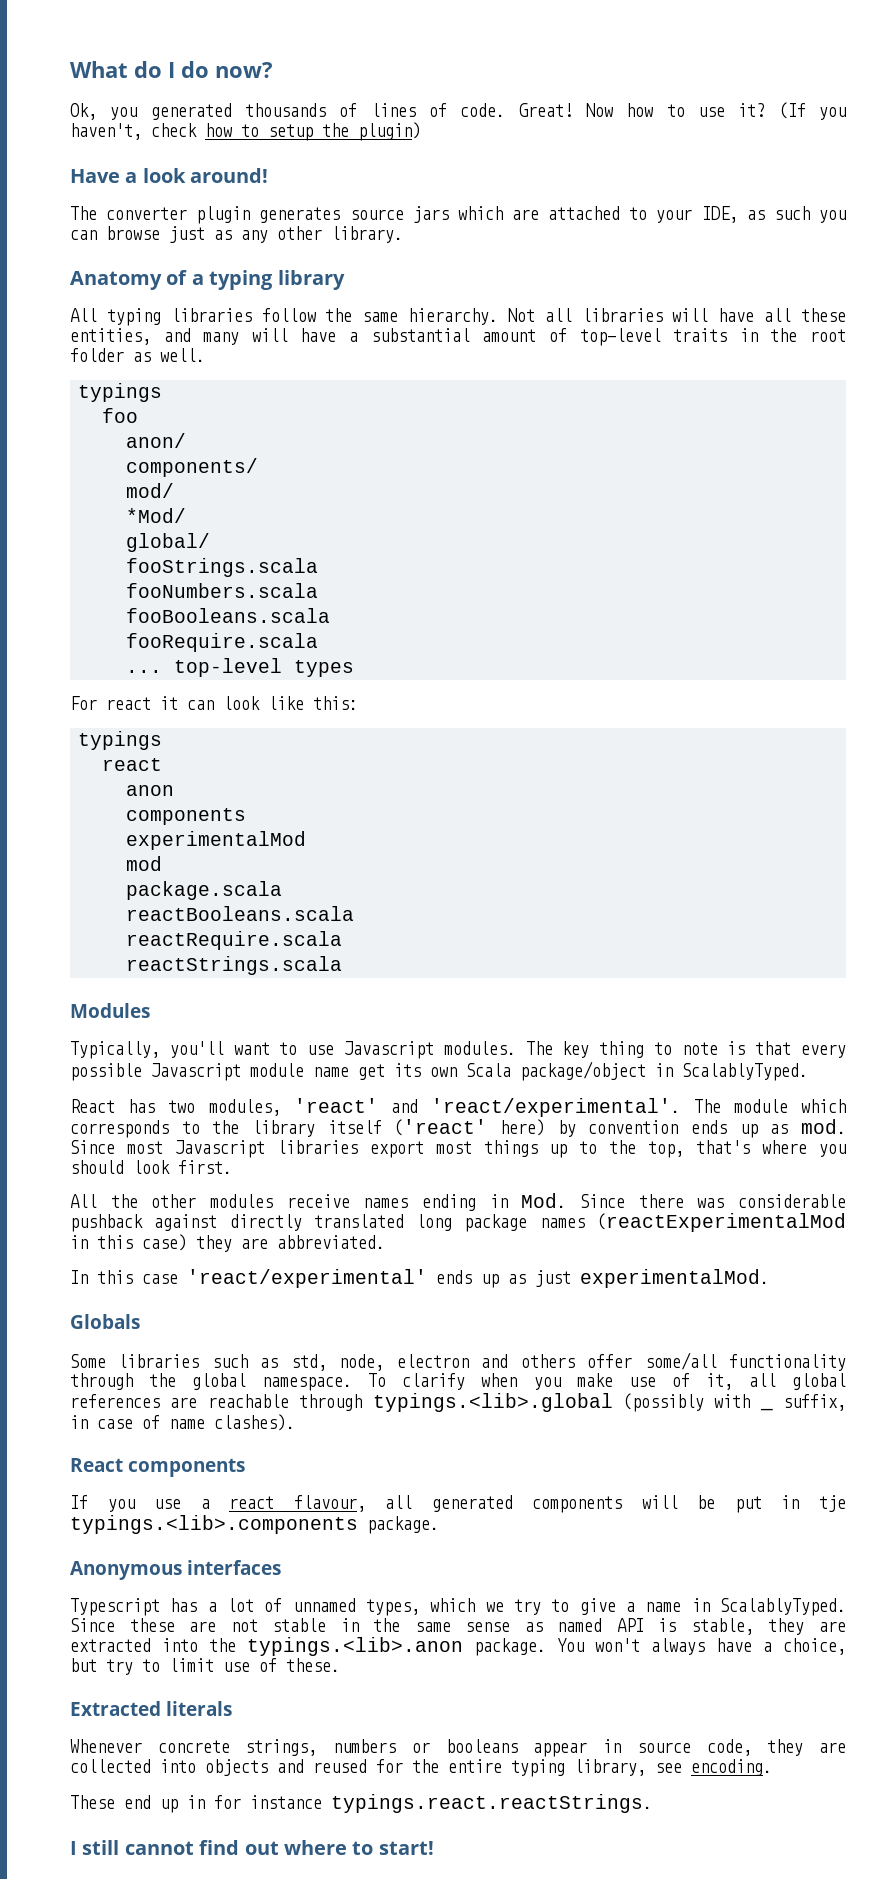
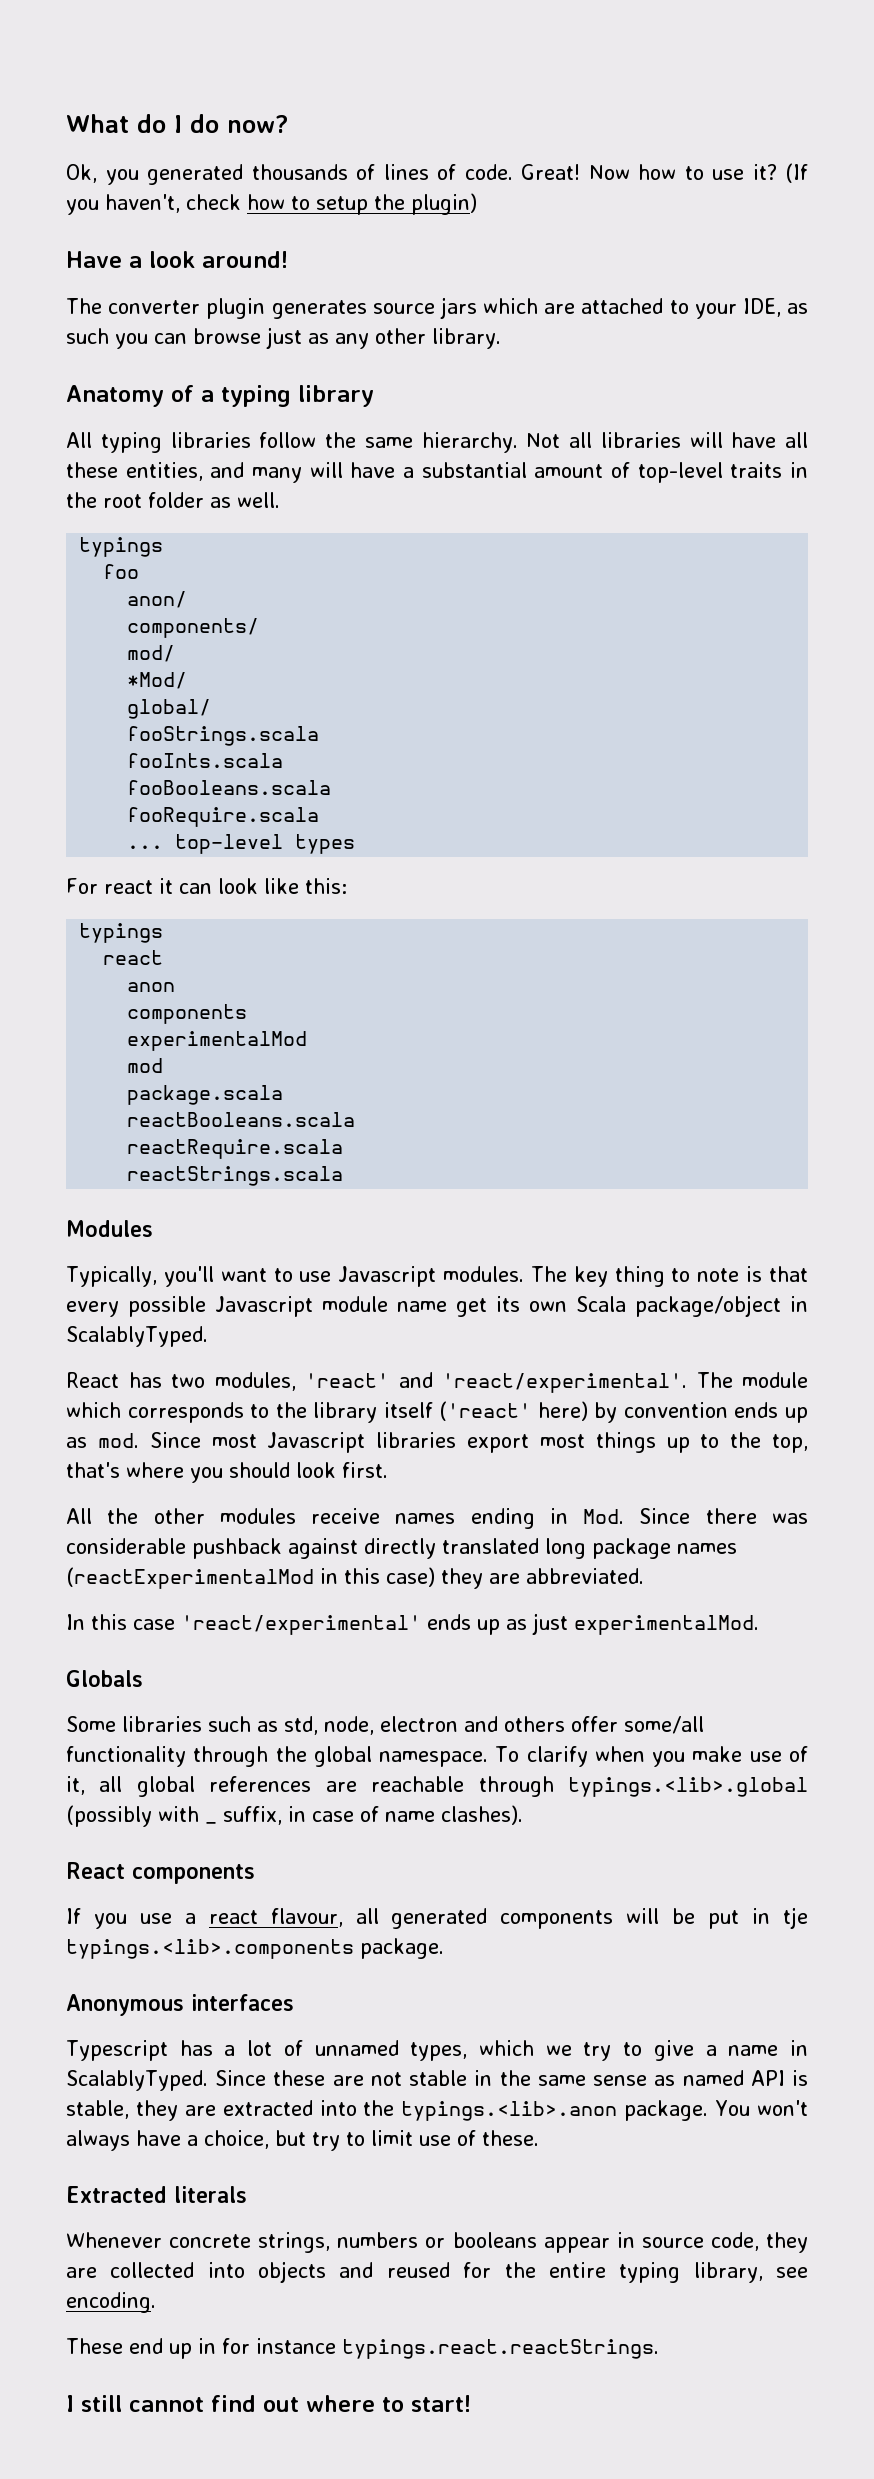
[126,583,319,598] fooNumbers.scala -> [127,753,284,768] fooInts.scala

